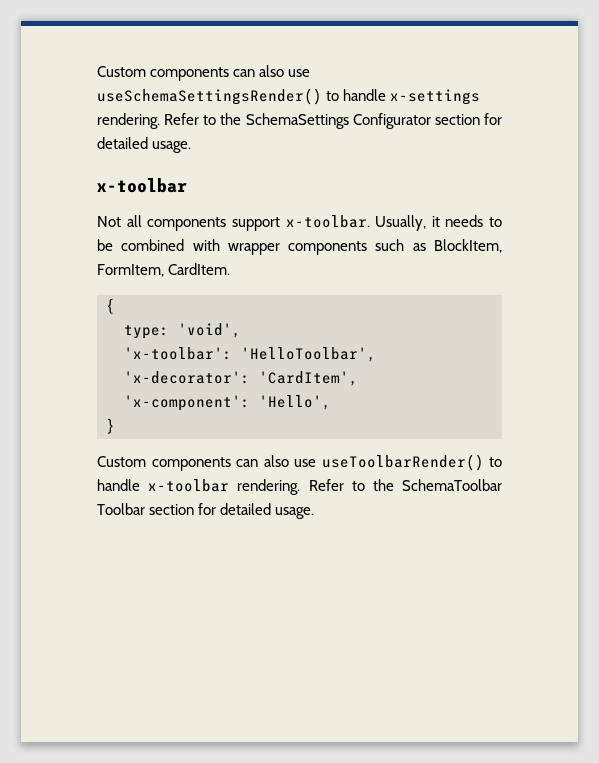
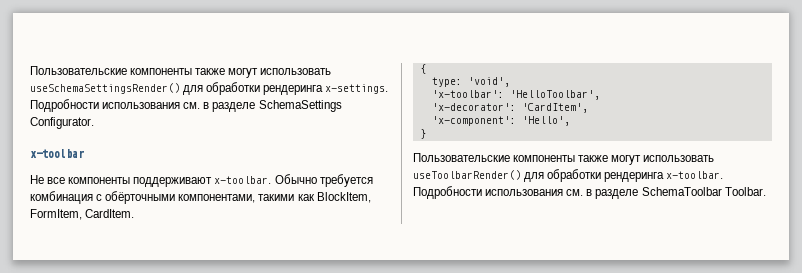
[97,65,311,81] [97,88,481,105] [97,113,503,129] [97,137,192,153] [97,178,187,193] [97,215,502,231] [97,239,426,255] Custom components can also use useSchemaSettingsRender() to handle x-settings rendering. Refer to the SchemaSettings Configurator section for detailed usage. // x-toolbar // Not all components support x-toolbar. Usually, it needs to be combined with wrapper components such as -> [30,66,332,78] [30,82,389,95] [30,99,342,112] [30,117,94,129] [30,149,84,158] [30,174,373,187] [30,191,315,204] Пользовательские компоненты также могут использовать useSchemaSettingsRender() для обработки рендеринга x-settings. Подробности использования см. в разделе SchemaSettings Configurator. // x-toolbar // Не все компоненты поддерживают x-toolbar. Обычно требуется комбинация с обёрточными компонентами, такими как
[97,454,502,471] [97,479,503,495] [97,503,315,519] Custom components can also use useToolbarRender() to handle x-toolbar rendering. Refer to the SchemaToolbar Toolbar section for detailed usage. -> [413,153,715,165] [413,169,724,182] [413,186,766,199] Пользовательские компоненты также могут использовать useToolbarRender() для обработки рендеринга x-toolbar. Подробности использования см. в разделе SchemaToolbar Toolbar.

